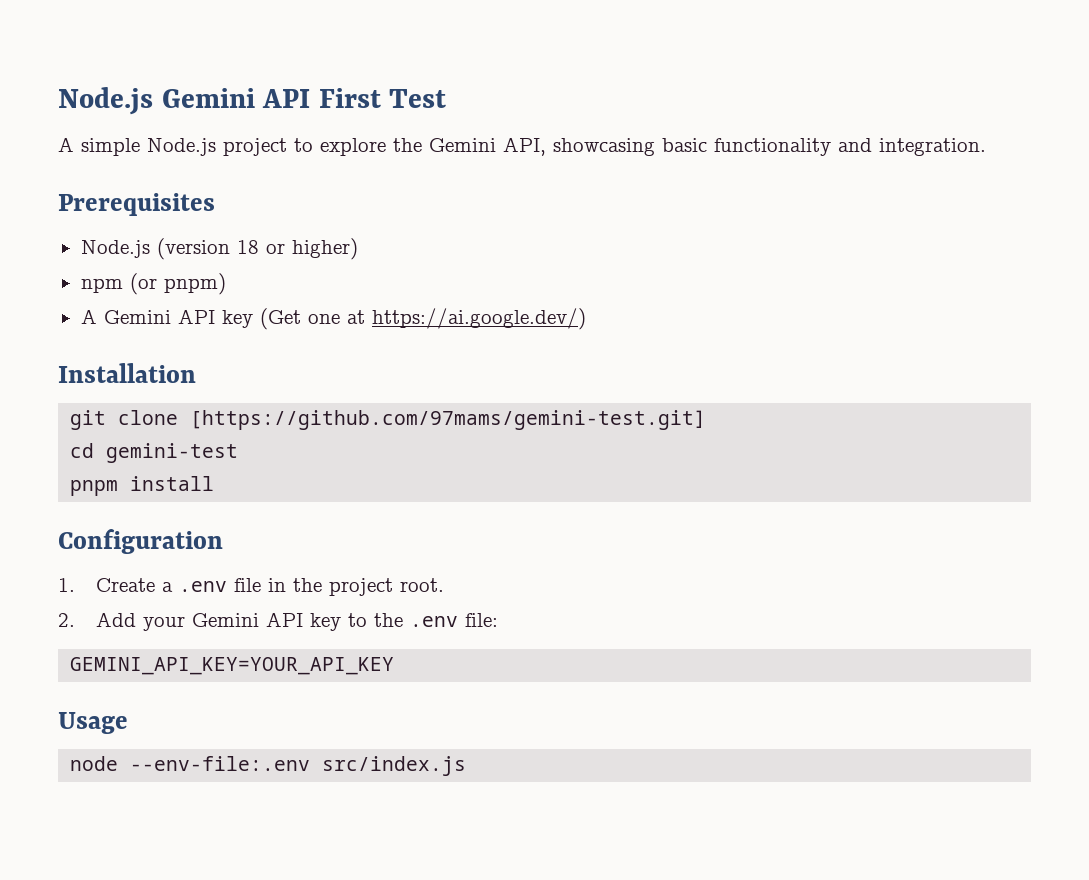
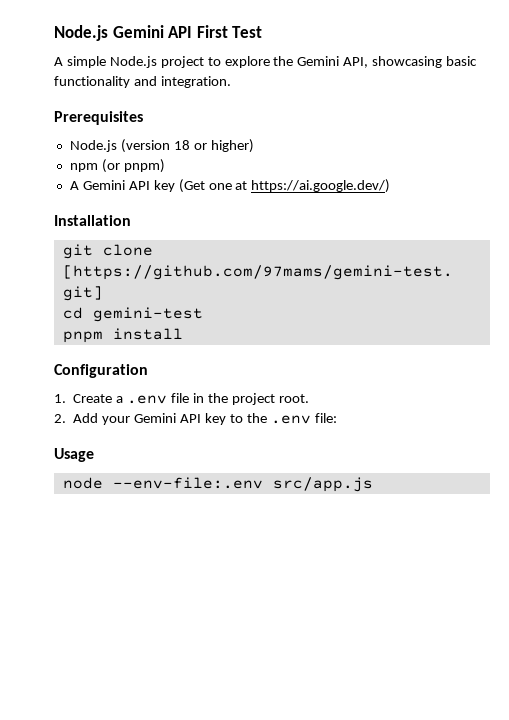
[70,657,395,675] // GEMINI_API_KEY=YOUR_API_KEY -> (337, 418) none
[322,756,467,776] src/index.js -> [272,477,373,492] src/app.js

